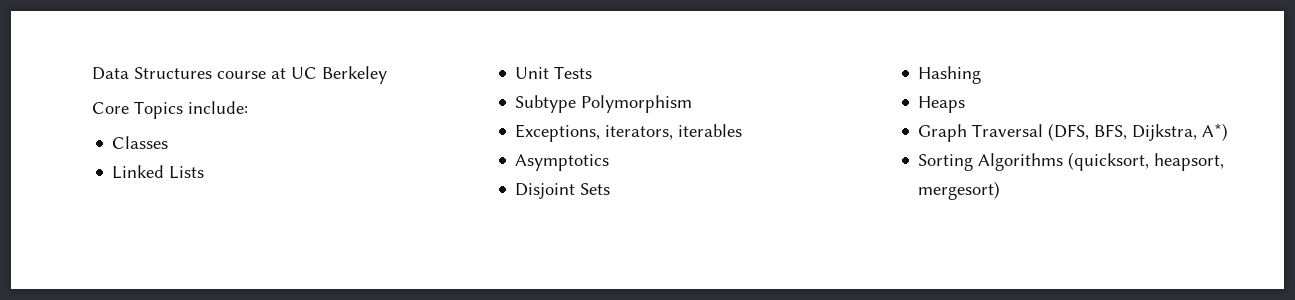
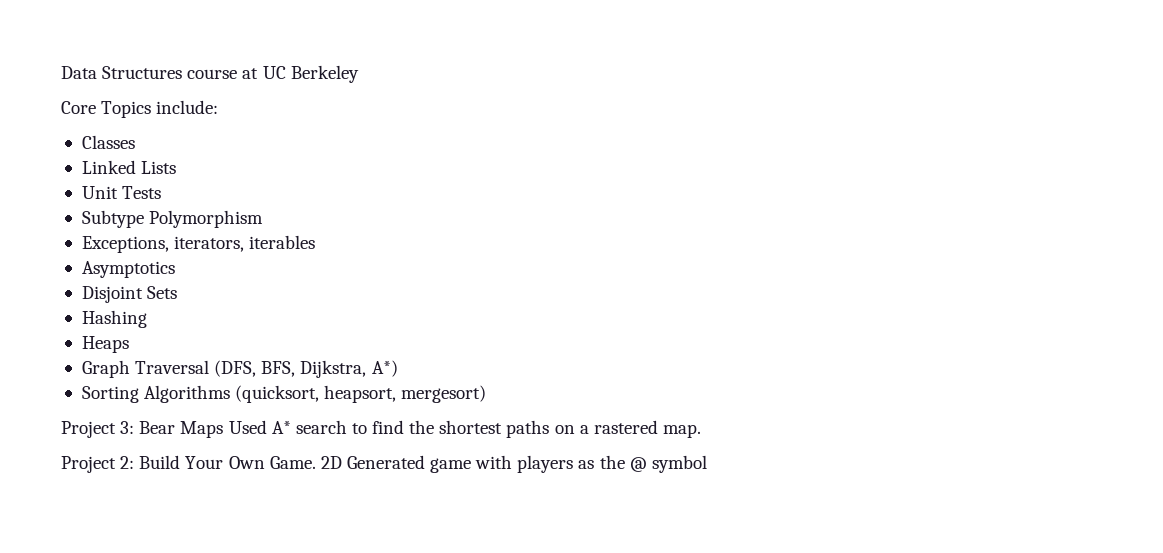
(1001, 190) none -> [61,420,701,438] [61,455,707,473] // Project 3: Bear Maps Used A* search to find the shortest paths on a rastered map. // Project 2: Build Your Own Game. 2D Generated game with players as the @ symbol

